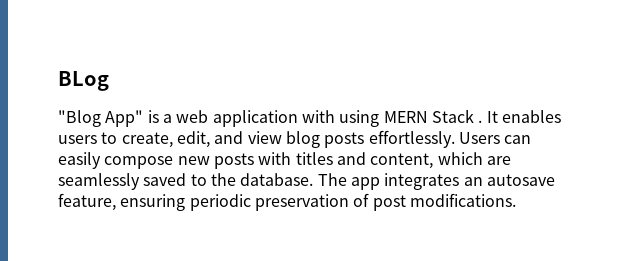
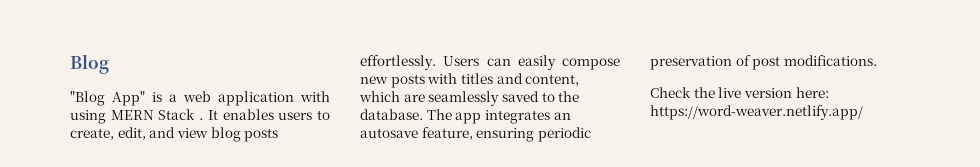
[58,71,109,91] BLog -> [70,54,109,74] Blog
(516, 200) none -> [650,87,829,98] [650,105,863,120] // Check the live version here: https://word-weaver.netlify.app/

